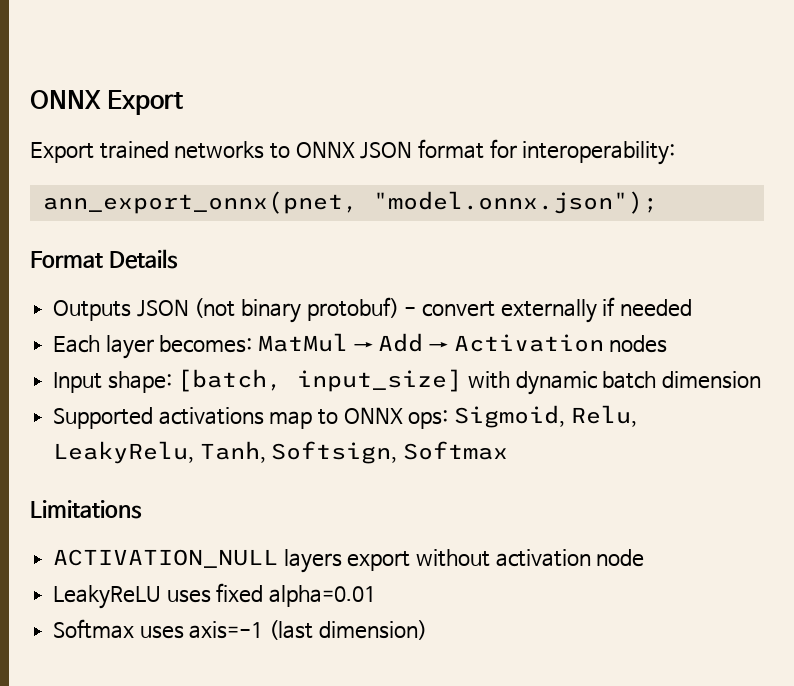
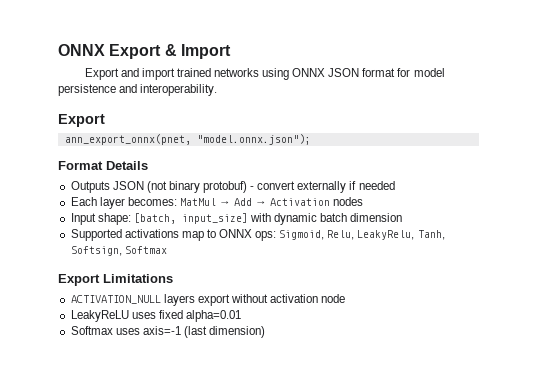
[30,142,94,163] // Export -> [164,44,231,59] [84,68,175,80] & Import // Export and import
[270,143,291,159] to -> [262,68,290,80] using
[522,141,676,165] interoperability: -> [413,68,445,77] [58,84,218,96] [58,114,105,127] model persistence and interoperability. // Export
(509, 450) none -> [58,274,100,286] Export

